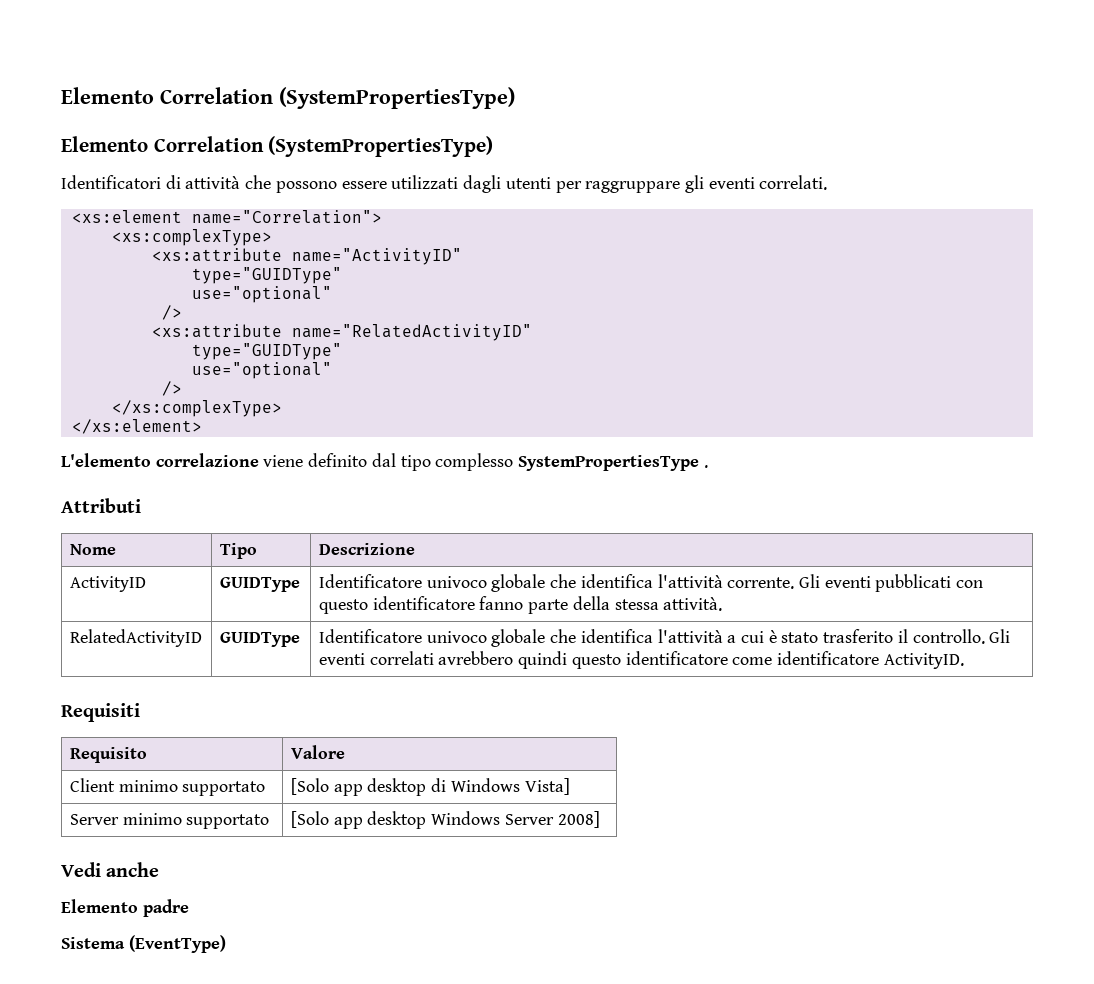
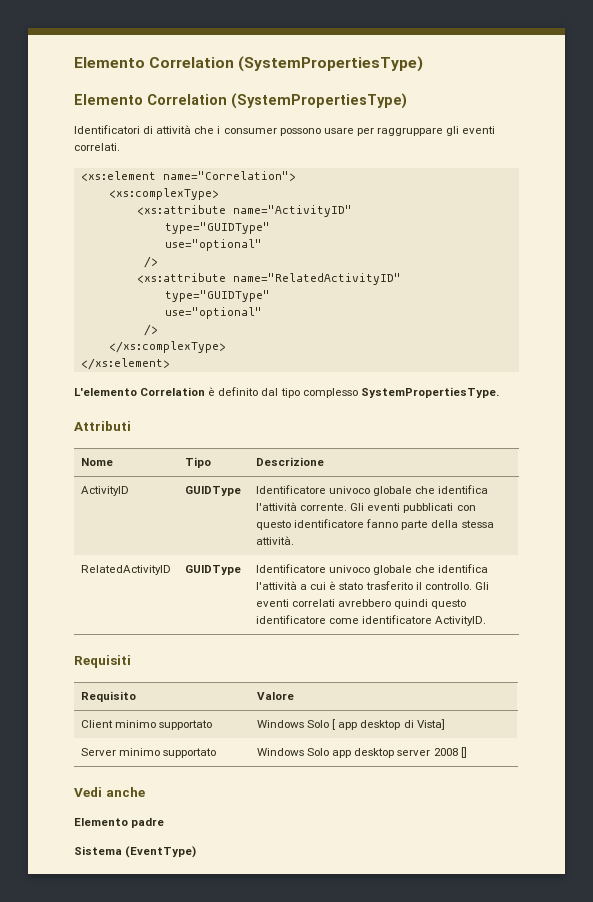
[275,175,551,193] possono essere utilizzati dagli utenti -> [217,126,354,136] i consumer possono usare
[155,453,304,467] correlazione viene -> [140,387,216,396] Correlation è
[518,455,708,471] SystemPropertiesType . -> [360,387,499,398] SystemPropertiesType.
[290,778,329,795] [Solo -> [256,719,336,730] Windows Solo [
[450,778,520,792] Windows -> (414, 724) none
[290,811,600,829] [Solo app desktop Windows Server 2008] -> [256,747,467,758] Windows Solo app desktop server 2008 []

